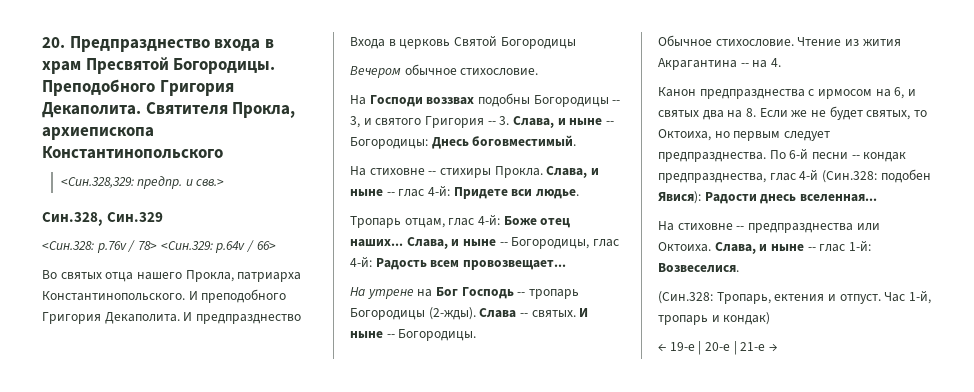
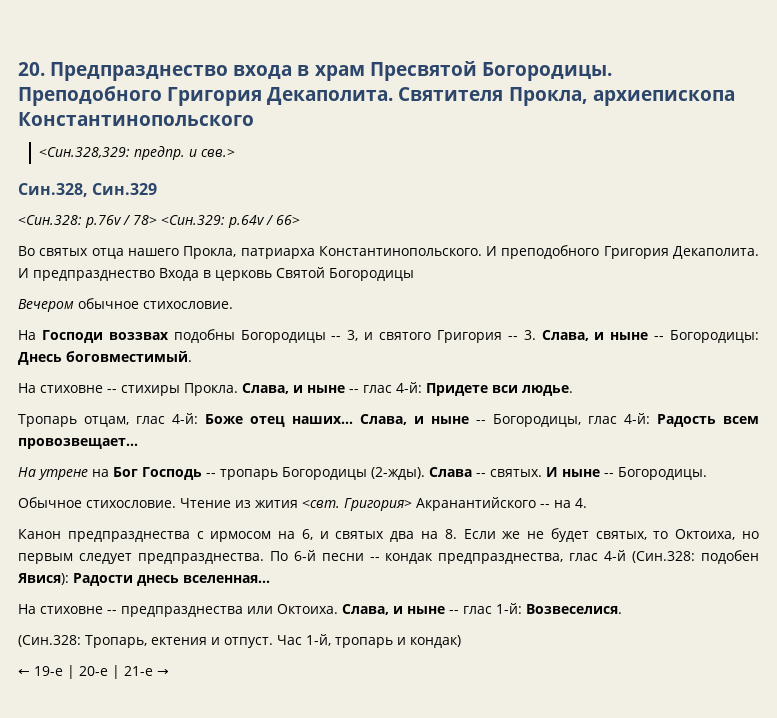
[658,58,737,70] Акрагантина -> [302,497,536,511] <свт. Григория> Акранантийского

